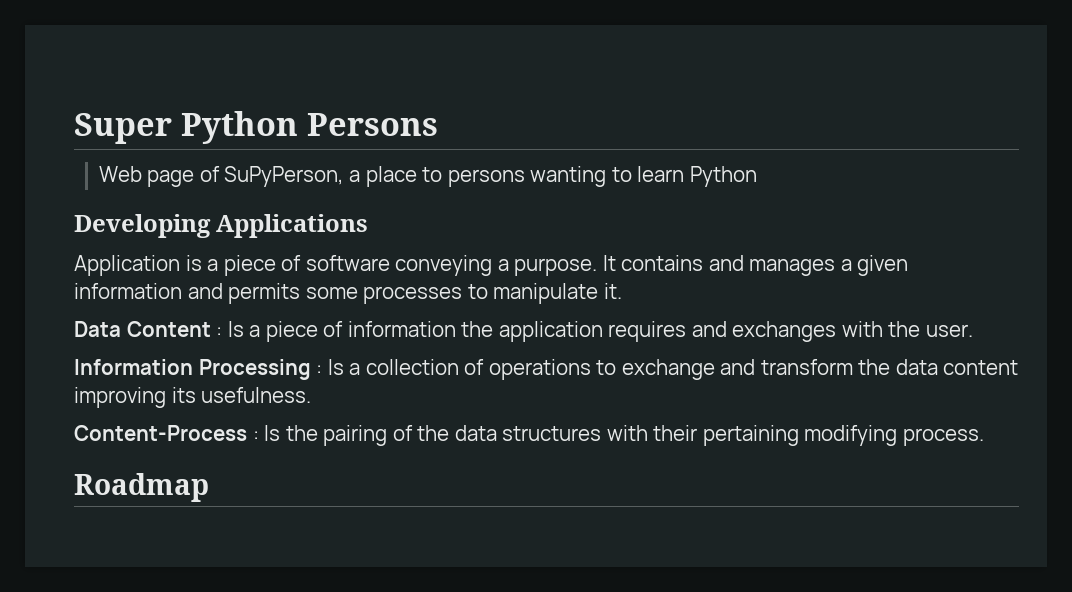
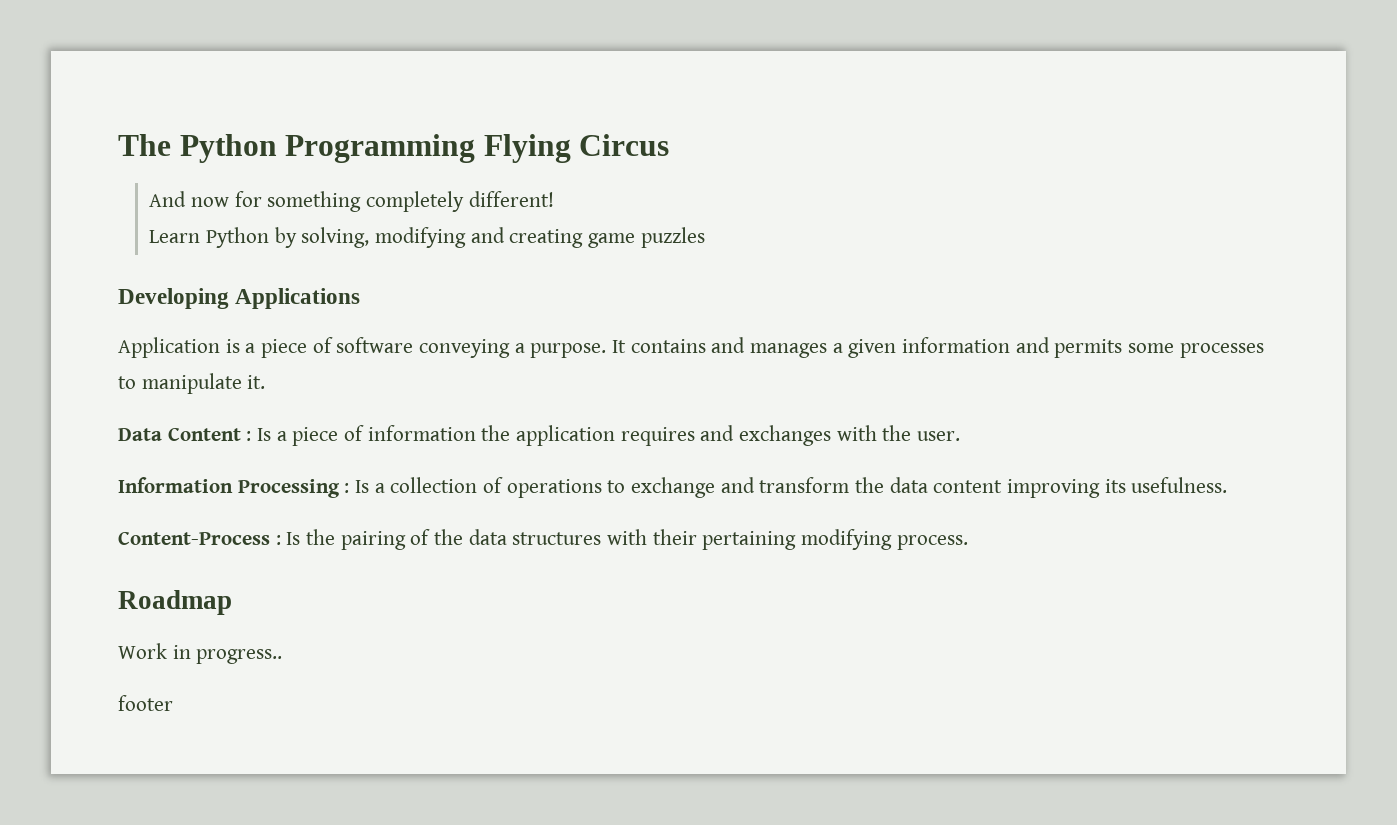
[74,111,438,144] [98,166,757,187] Super Python Persons // Web page of SuPyPerson, a place to persons wanting to learn Python -> [118,134,670,163] [149,191,554,212] [149,227,705,248] The Python Programming Flying Circus // And now for something completely different! // Learn Python by solving, modifying and creating game puzzles
(209, 487) none -> [118,643,283,664] [118,695,173,711] // Work in progress.. // footer

